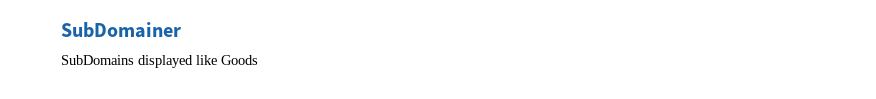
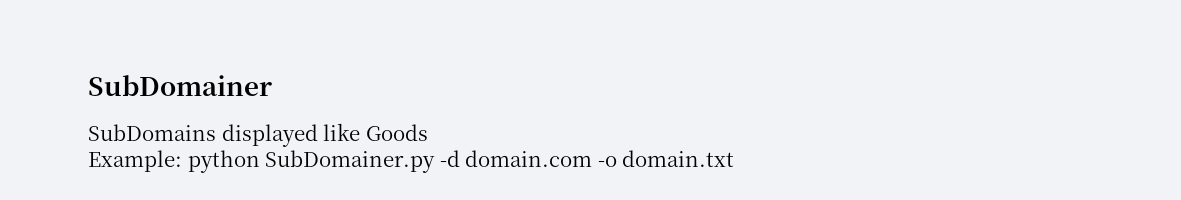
(258, 60) none -> [88,150,735,173] // Example: python SubDomainer.py -d domain.com -o domain.txt

